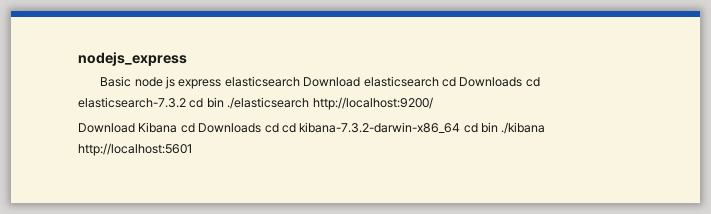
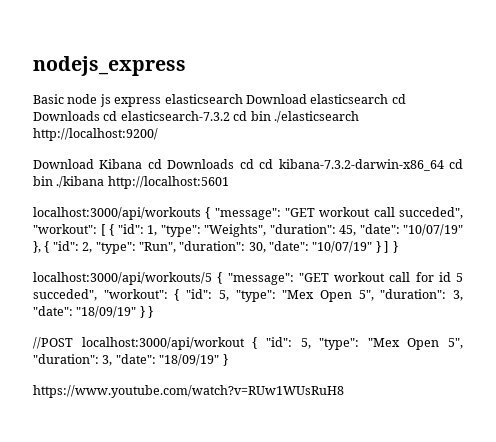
(192, 149) none -> [33,207,463,220] [33,224,463,237] [33,241,398,254] [33,272,463,285] [33,289,463,302] [33,306,154,318] [33,337,463,350] [33,354,228,366] [33,385,344,398] // localhost:3000/api/workouts { "message": "GET workout call succeded", "workout": [ { "id": 1, "type": "Weights", "duration": 45, "date": "10/07/19" }, { "id": 2, "type": "Run", "duration": 30, "date": "10/07/19" } ] } // localhost:3000/api/workouts/5 { "message": "GET workout call for id 5 succeded", "workout": { "id": 5, "type": "Mex Open 5", "duration": 3, "date": "18/09/19" } } // //POST localhost:3000/api/workout { "id": 5, "type": "Mex Open 5", "duration": 3, "date": "18/09/19" } // https://www.youtube.com/watch?v=RUw1WUsRuH8

